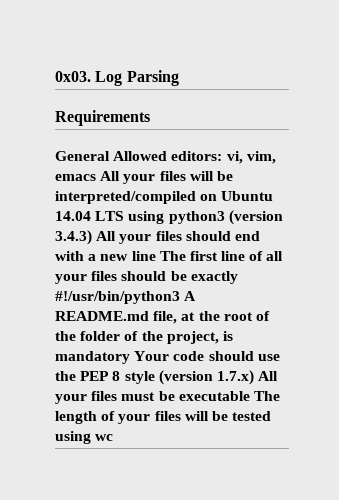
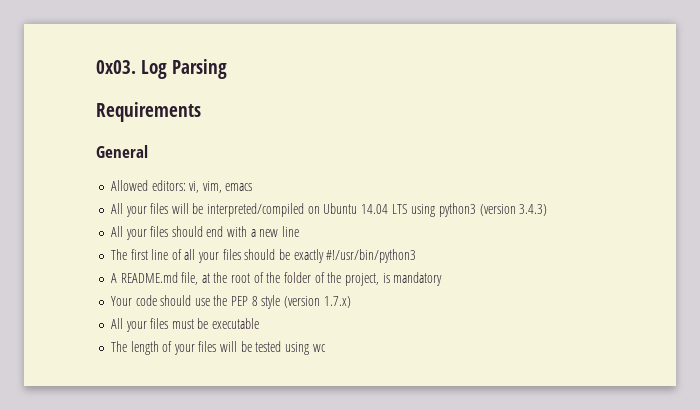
(110, 156) none -> (148, 151) //
(96, 177) none -> (253, 187) //
(92, 237) none -> (548, 210) //
(156, 256) none -> (300, 231) //
(180, 297) none -> (417, 256) //
(130, 357) none -> (443, 279) //
(254, 377) none -> (351, 302) //
(250, 396) none -> (260, 323) //

